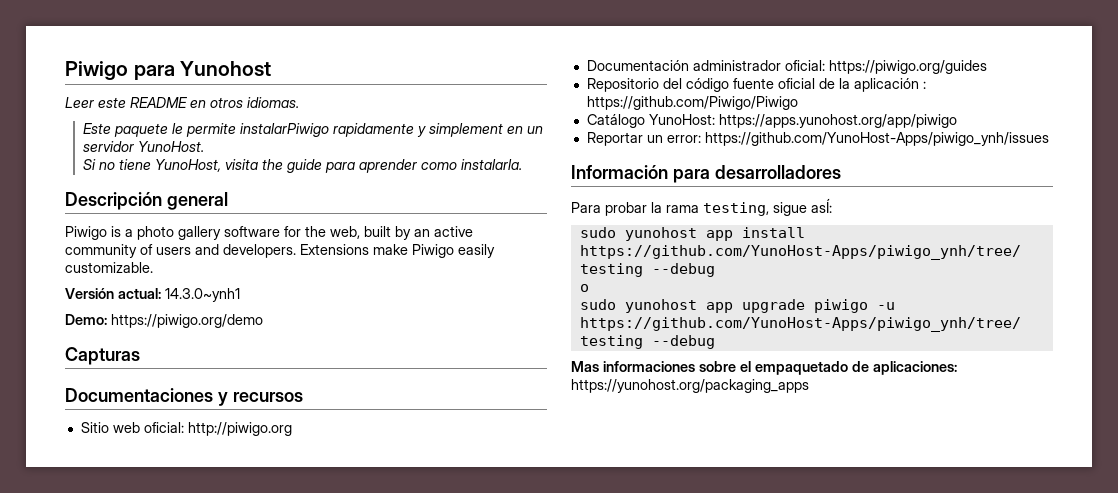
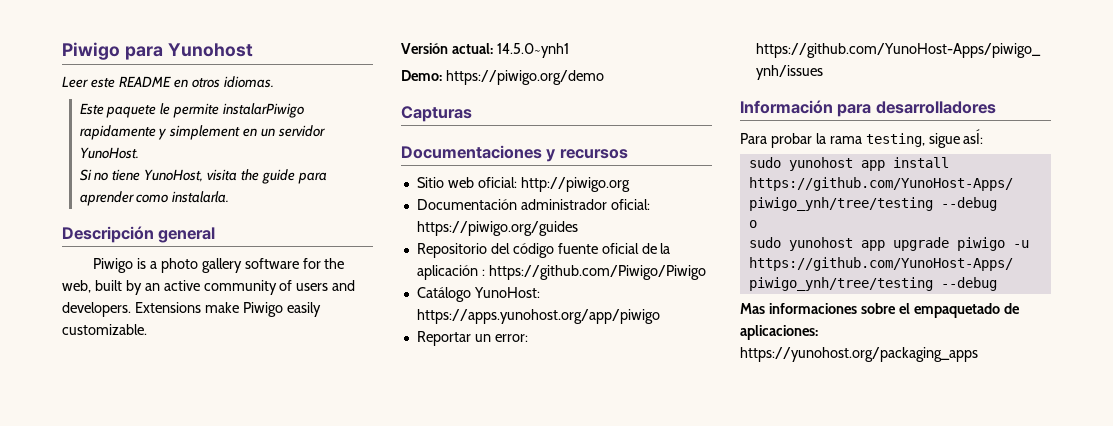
[165,288,240,302] 14.3.0~ynh1 -> [496,43,569,58] 14.5.0~ynh1

